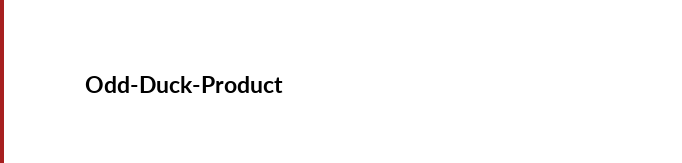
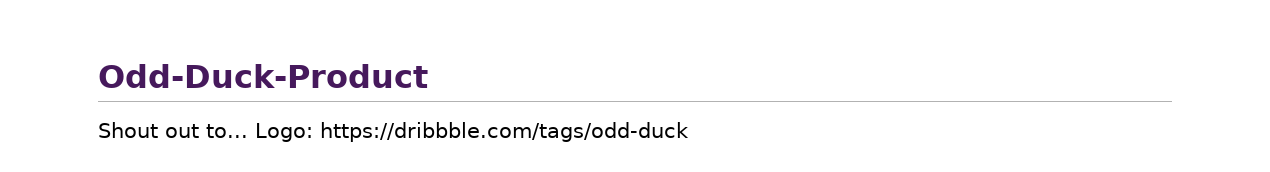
(283, 84) none -> [98,122,689,142] // Shout out to... Logo: https://dribbble.com/tags/odd-duck

